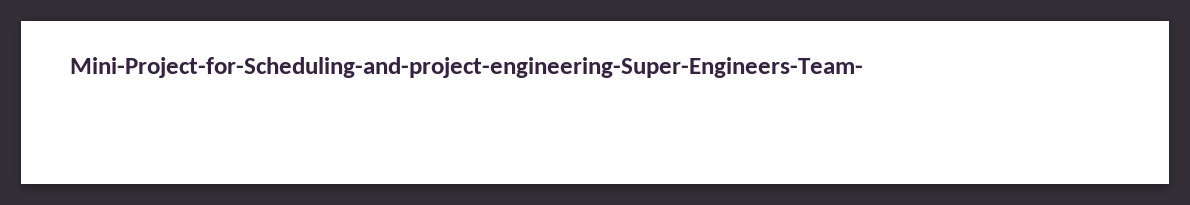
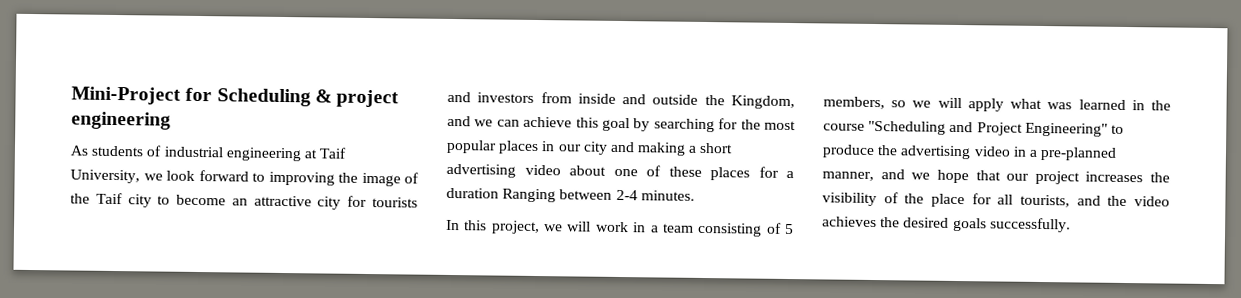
[70,57,863,78] Mini-Project-for-Scheduling-and-project-engineering-Super-Engineers-Team- -> [71,86,400,108] [71,111,171,130] [70,145,347,162] [70,169,419,187] [70,192,418,210] [447,91,795,110] [447,115,796,133] [446,139,734,156] [446,163,794,181] [446,187,695,203] [446,219,794,237] [823,96,1171,112] [823,120,1124,137] [822,144,1118,161] [822,169,1170,185] [822,192,1170,208] [822,216,1071,233] Mini-Project for Scheduling & project engineering // As students of industrial engineering at Taif University, we look forward to improving the image of the Taif city to become an attractive city for tourists and investors from inside and outside the Kingdom, and we can achieve this goal by searching for the most popular places in our city and making a short advertising video about one of these places for a duration Ranging between 2-4 minutes. // In this project, we will work in a team consisting of 5 members, so we will apply what was learned in the course "Scheduling and Project Engineering" to produce the advertising video in a pre-planned manner, and we hope that our project increases the visibility of the place for all tourists, and the video achieves the desired goals successfully.

